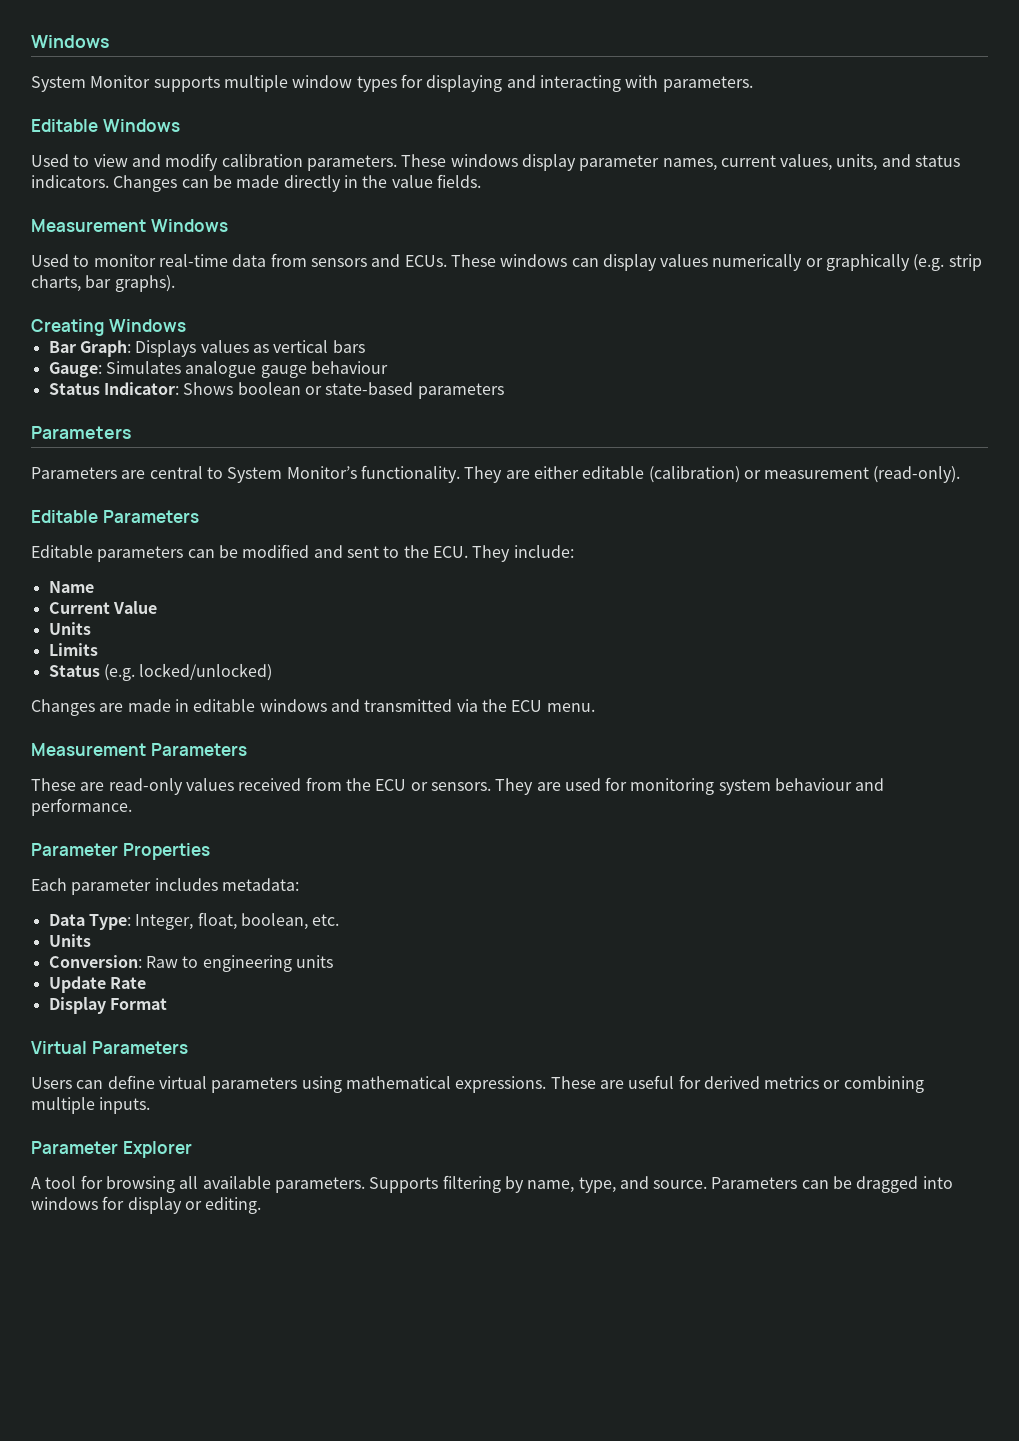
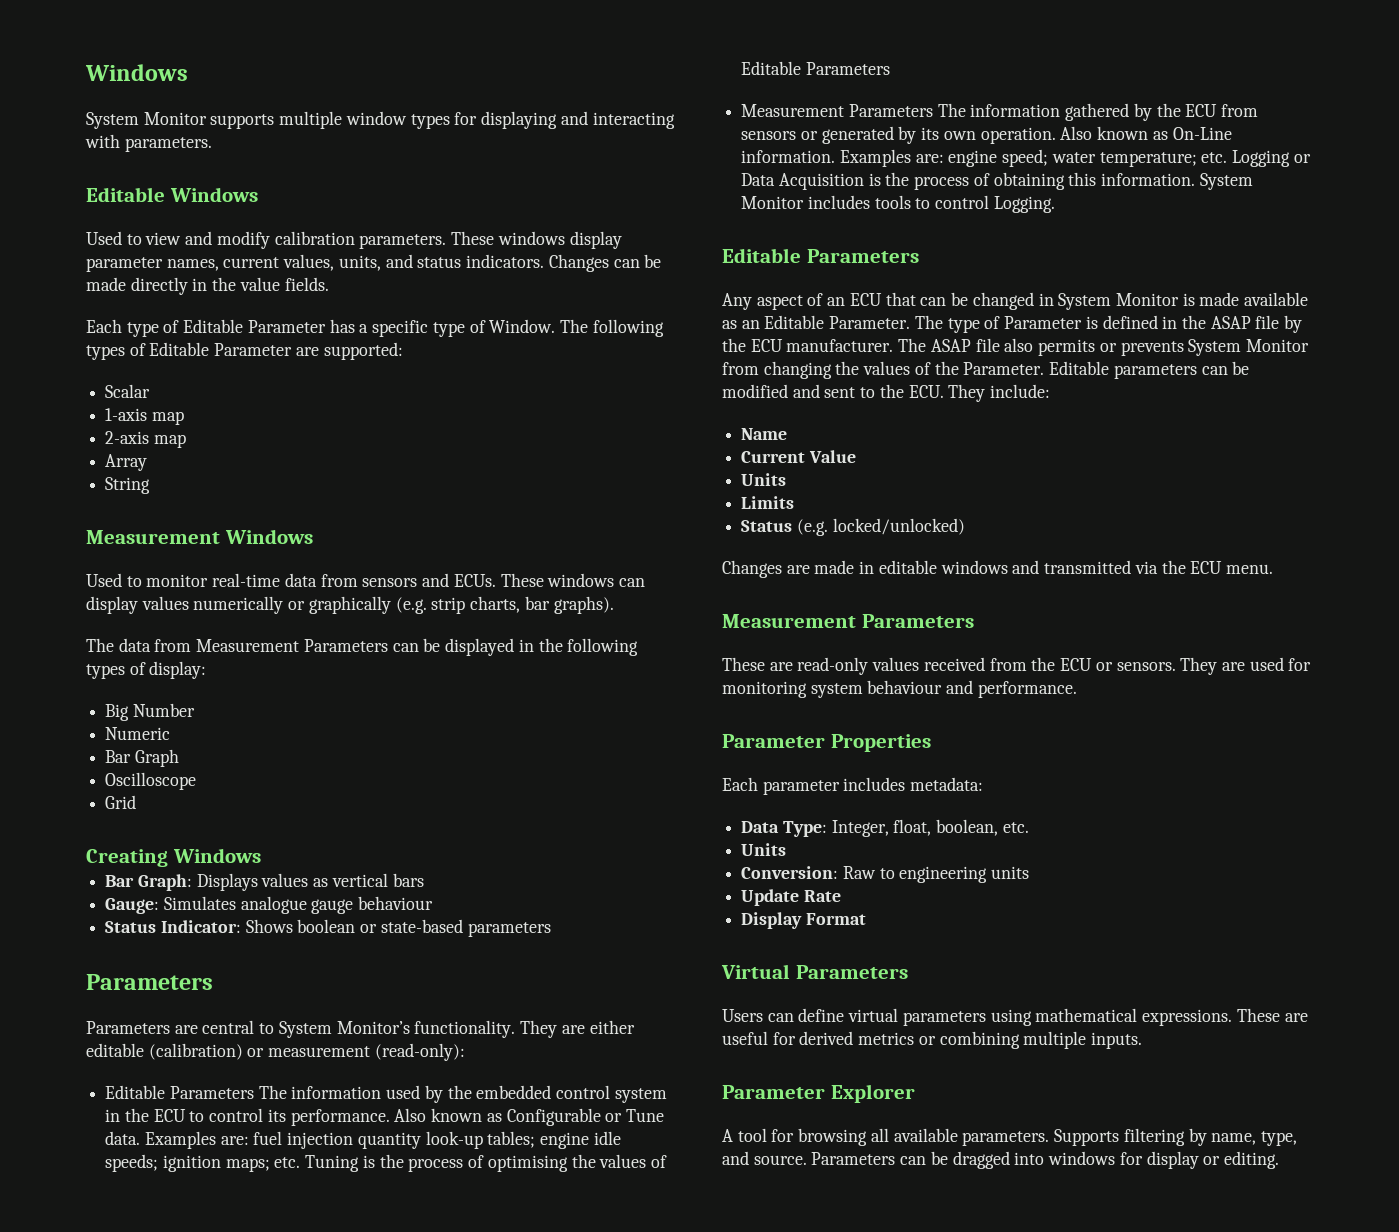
(481, 181) none -> [86,319,664,337] [86,342,403,360] [105,384,151,398] [105,408,184,425] [105,431,186,448] [105,454,148,471] [105,477,151,494] // Each type of Editable Parameter has a specific type of Window. The following types of Editable Parameter are supported: // Scalar // 1-axis map // 2-axis map // Array // String
(175, 283) none -> [86,638,639,656] [86,661,207,679] [105,703,195,721] [105,727,171,740] [105,749,179,767] [105,772,197,790] [105,795,137,809] // The data from Measurement Parameters can be displayed in the following types of display: // Big Number // Numeric // Bar Graph // Oscilloscope // Grid
[873,466,961,483] [31,510,199,523] (read-only). // Editable Parameters // -> [374,1043,465,1061] [105,1085,667,1103] [105,1108,664,1126] [105,1131,621,1149] [105,1154,667,1172] [741,61,890,75] [741,103,1259,121] [741,126,1232,144] [741,149,1311,167] [741,172,1253,190] [741,195,1055,213] [722,248,919,263] [722,292,1309,310] [722,315,1303,333] [722,338,1309,356] [722,361,1045,379] (read-only): // Editable Parameters The information used by the embedded control system in the ECU to control its performance. Also known as Configurable or Tune data. Examples are: fuel injection quantity look-up tables; engine idle speeds; ignition maps; etc. Tuning is the process of optimising the values of Editable Parameters // Measurement Parameters The information gathered by the ECU from sensors or generated by its own operation. Also known as On-Line information. Examples are: engine speed; water temperature; etc. Logging or Data Acquisition is the process of obtaining this information. System Monitor includes tools to control Logging. // Editable Parameters // Any aspect of an ECU that can be changed in System Monitor is made available as an Editable Parameter. The type of Parameter is defined in the ASAP file by the ECU manufacturer. The ASAP file also permits or prevents System Monitor from changing the values of the Parameter.

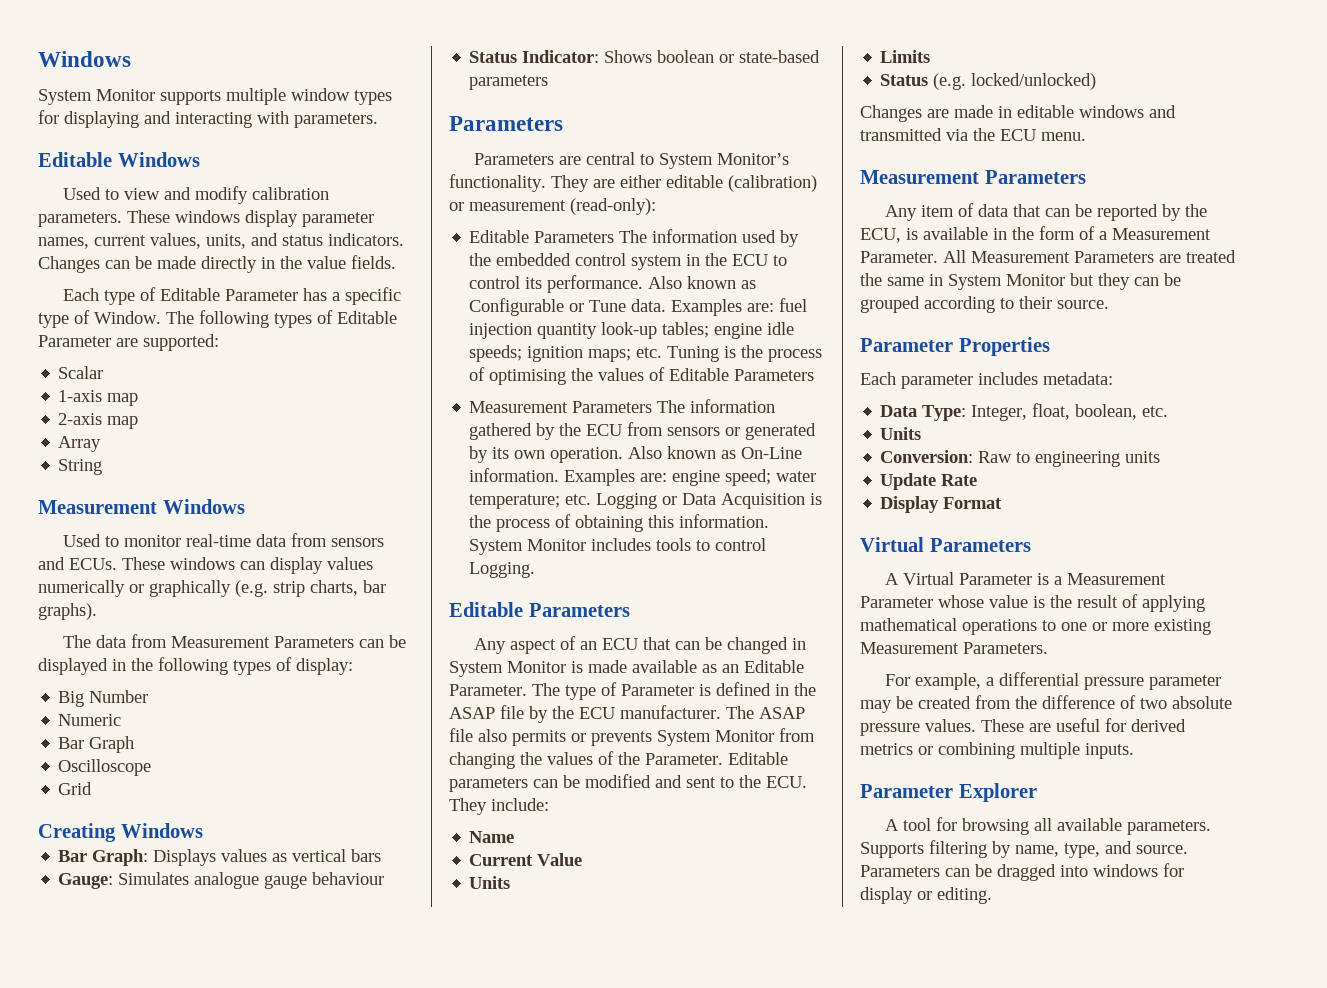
[722,657,1312,675] [722,680,1077,698] These are read-only values received from the ECU or sensors. They are used for monitoring system behaviour and performance. -> [884,203,1207,221] [860,226,1211,243] [860,250,1236,263] [860,273,1181,290] [860,296,1109,313] Any item of data that can be reported by the ECU, is available in the form of a Measurement Parameter. All Measurement Parameters are treated the same in System Monitor but they can be grouped according to their source.
[722,1008,1233,1026] Users can define virtual parameters using mathematical expressions. -> [884,572,1166,585] [860,594,1205,612] [860,618,1211,635] [860,642,1048,654] [884,672,1221,690] [860,695,1232,713] [860,719,976,736] A Virtual Parameter is a Measurement Parameter whose value is the result of applying mathematical operations to one or more existing Measurement Parameters. // For example, a differential pressure parameter may be created from the difference of two absolute pressure values.

